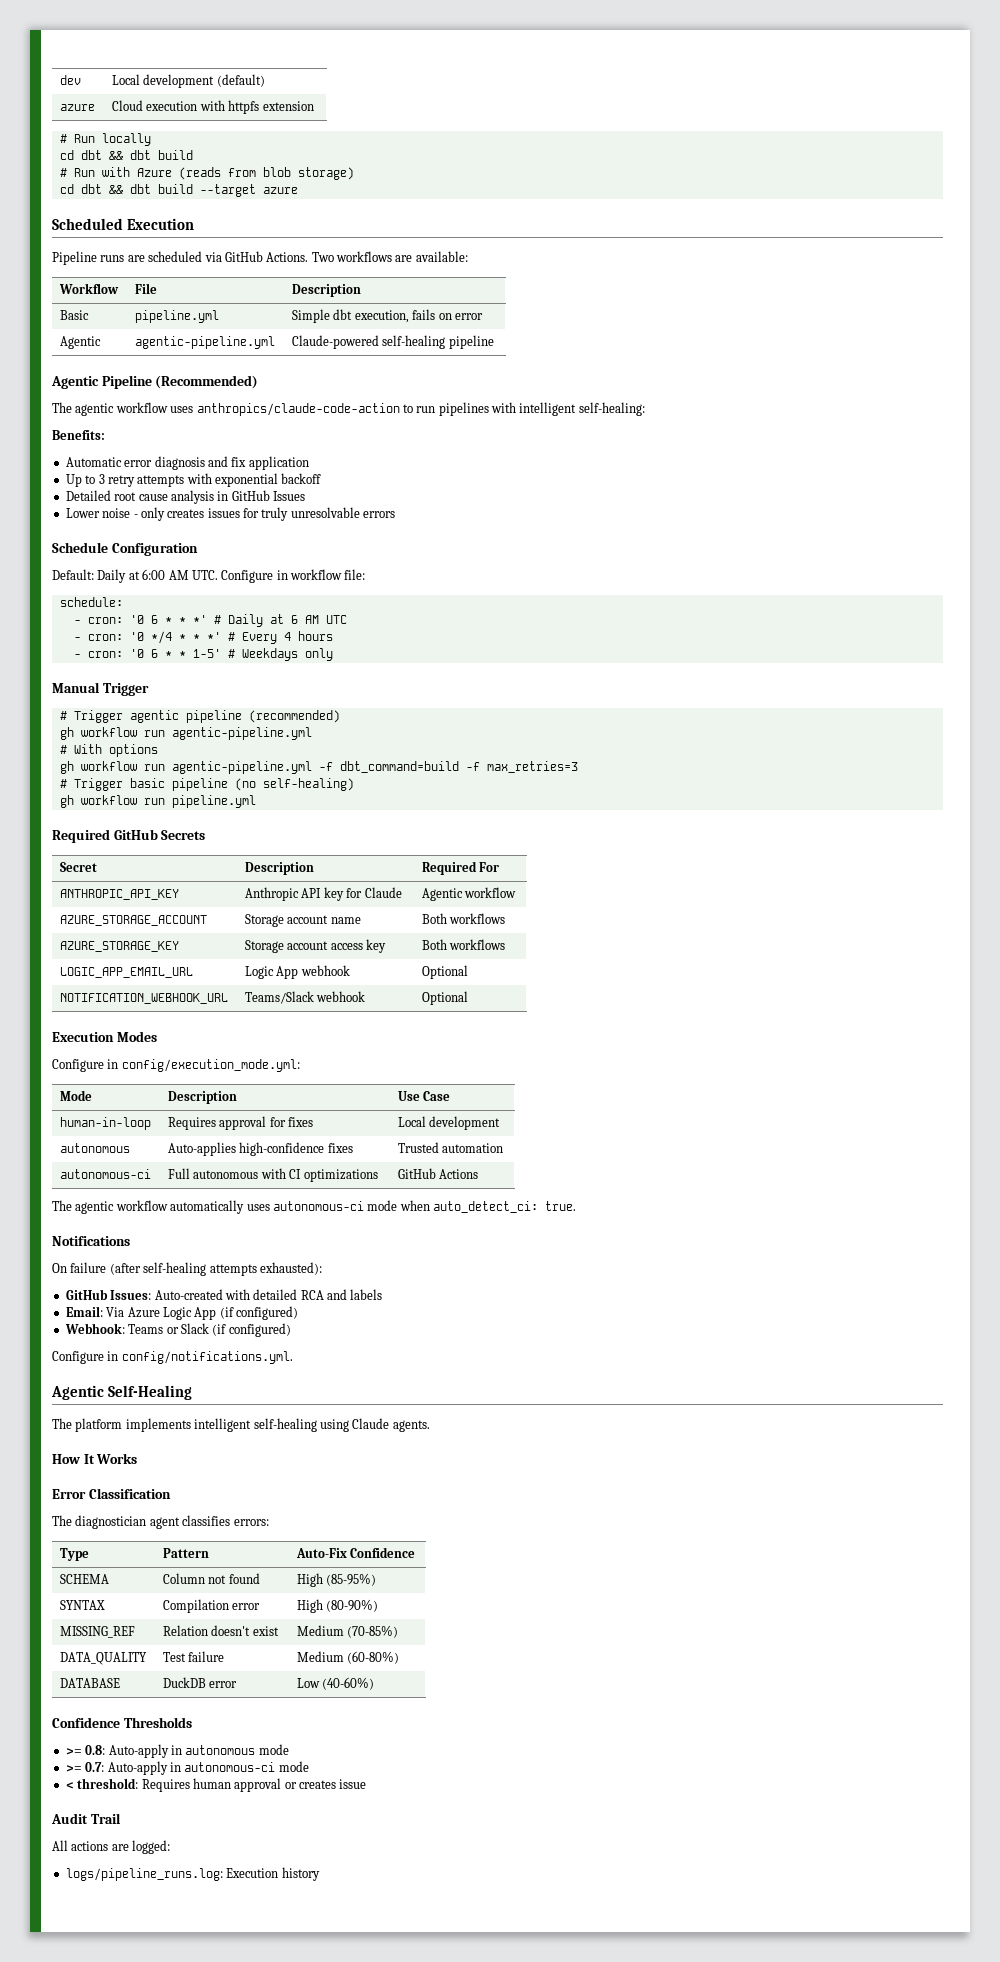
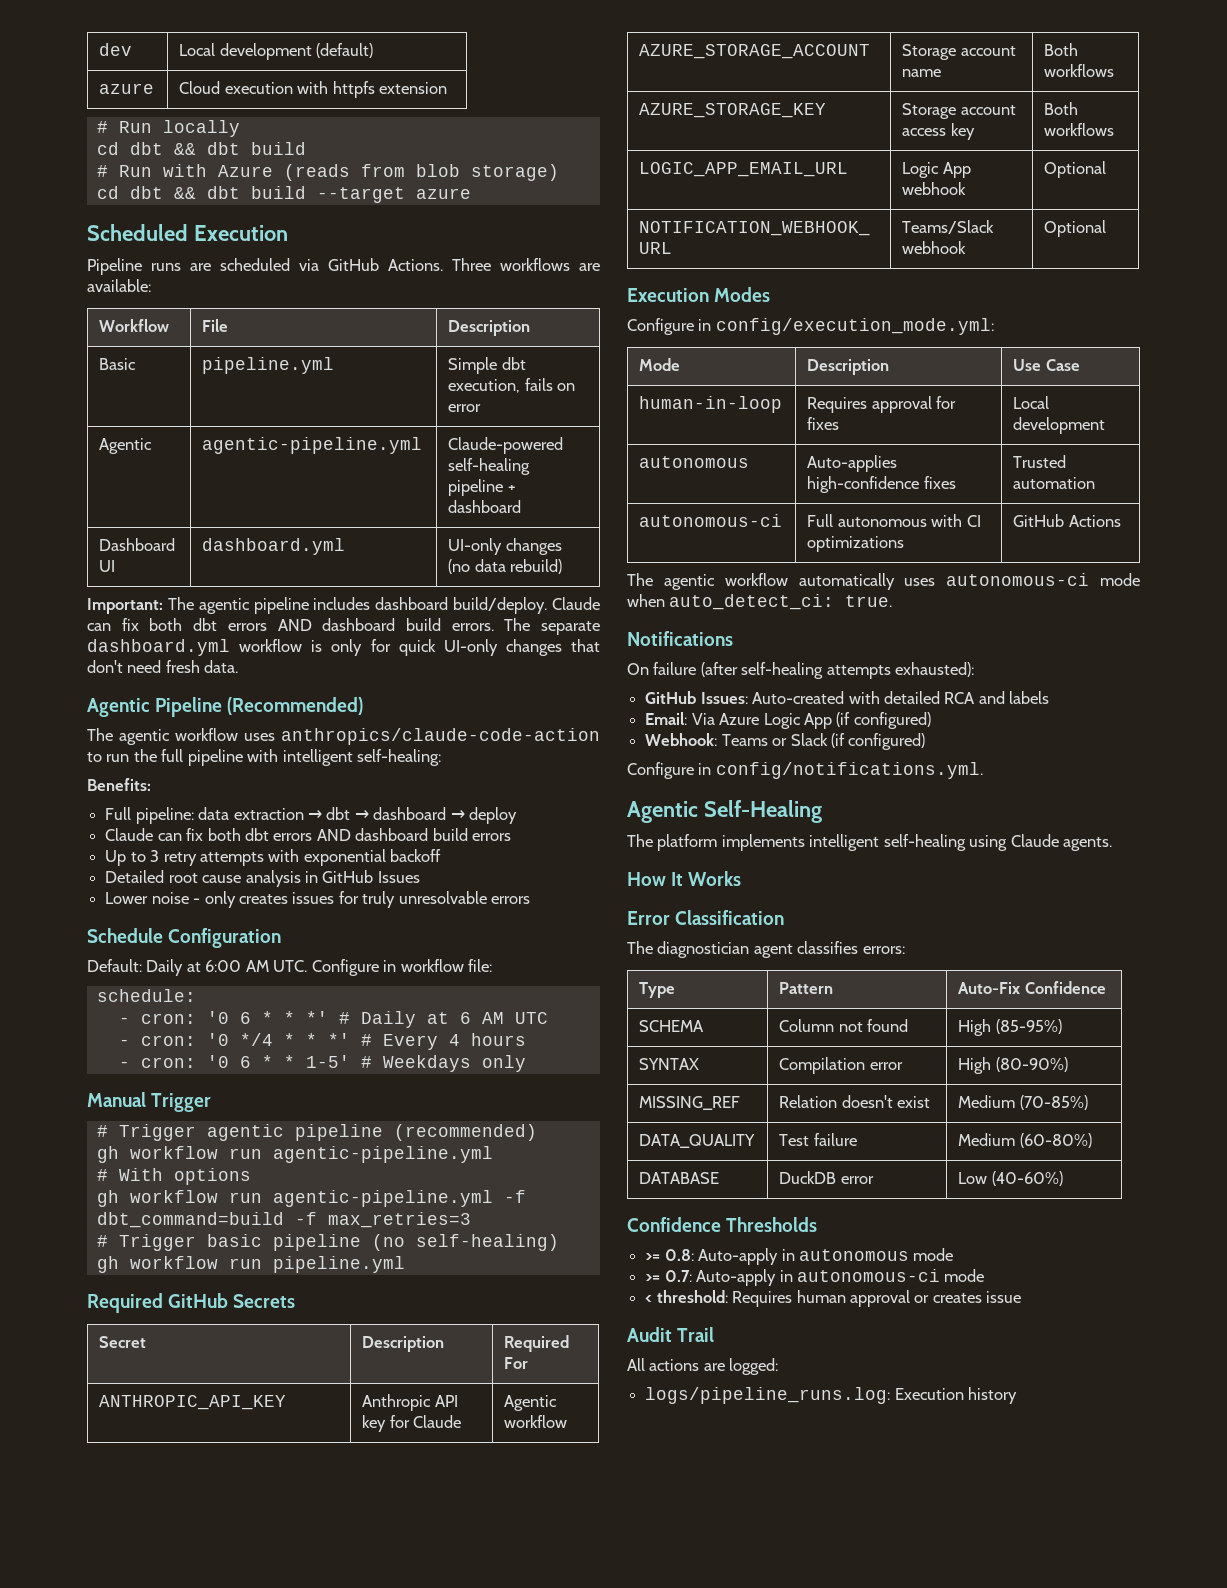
[311,252,334,262] Two -> [452,258,491,271] Three
(494, 342) none -> [507,485,516,492] [448,500,522,513] [99,538,176,551] [99,560,116,572] [202,538,346,555] [448,538,562,555] [448,559,563,574] [87,597,600,614] [87,618,600,635] [87,639,600,656] [87,660,239,673] + dashboard // Dashboard UI | dashboard.yml | UI-only changes (no data rebuild) // Important: The agentic pipeline includes dashboard build/deploy. Claude can fix both dbt errors AND dashboard build errors. The separate dashboard.yml workflow is only for quick UI-only changes that don't need fresh data.
[438,402,489,416] pipelines -> [133,749,243,766] the full pipeline
[65,456,309,470] Automatic error diagnosis and fix application -> [105,807,518,824] [105,828,512,841] Full pipeline: data extraction → dbt → dashboard → deploy // Claude can fix both dbt errors AND dashboard build errors

